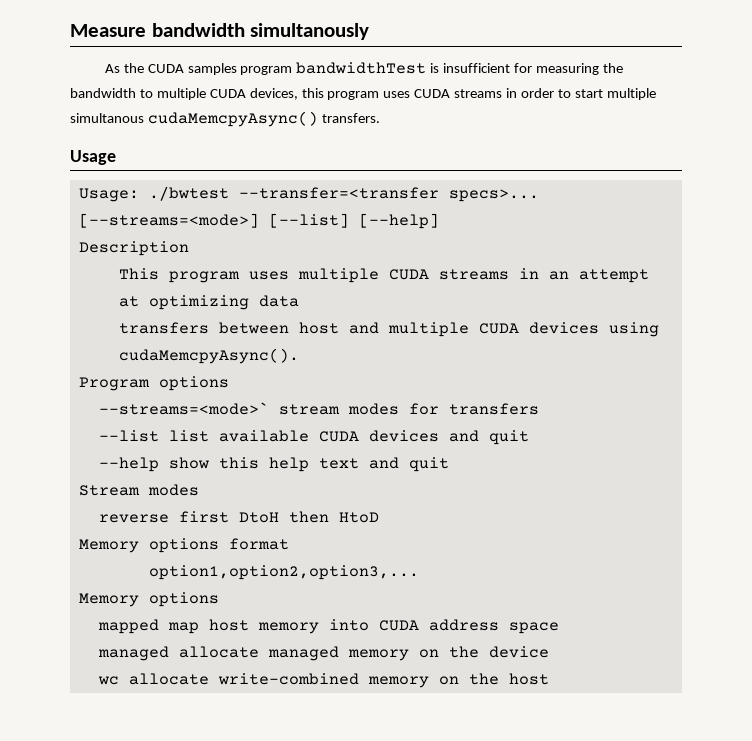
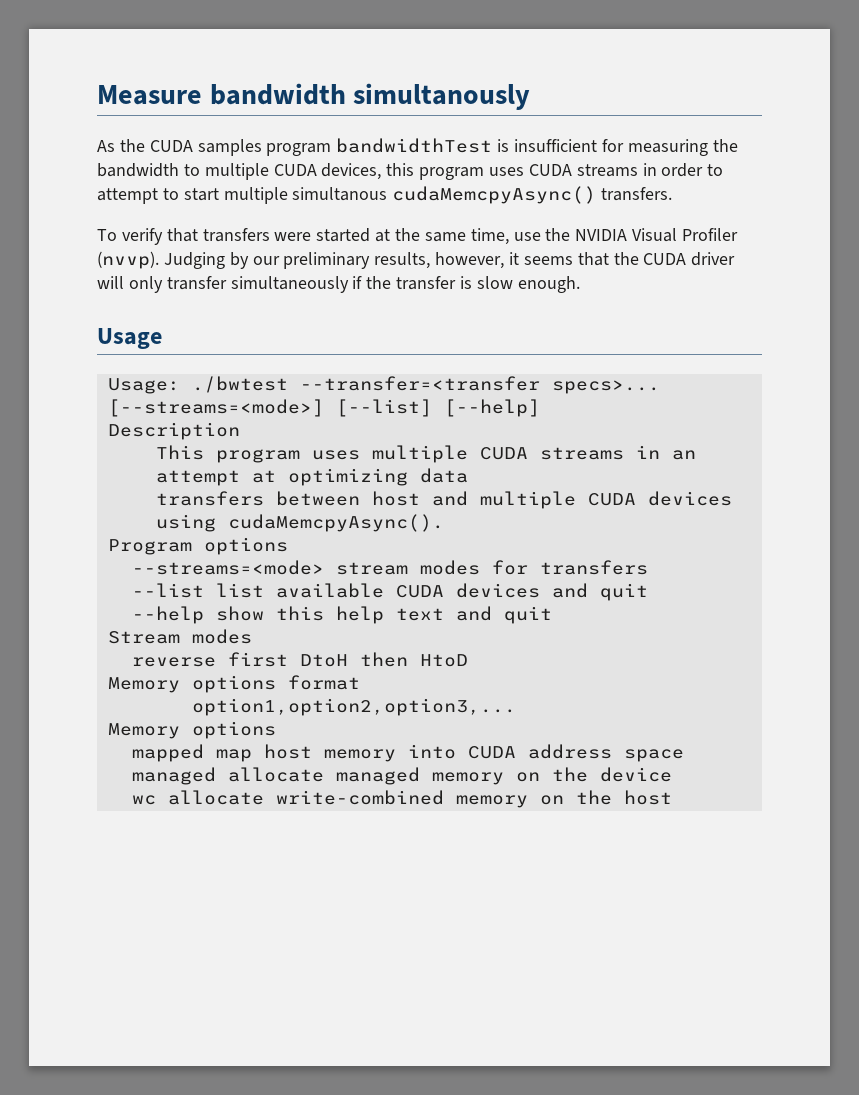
(571, 93) none -> [97,188,179,204] attempt to
(380, 118) none -> [97,228,739,245] [97,251,736,269] [97,276,580,293] // To verify that transfers were started at the same time, use the NVIDIA Visual Profiler (nvvp). Judging by our preliminary results, however, it seems that the CUDA driver will only transfer simultaneously if the transfer is slow enough.
[98,402,269,415] --streams=<mode>` -> [131,560,324,575] --streams=<mode>

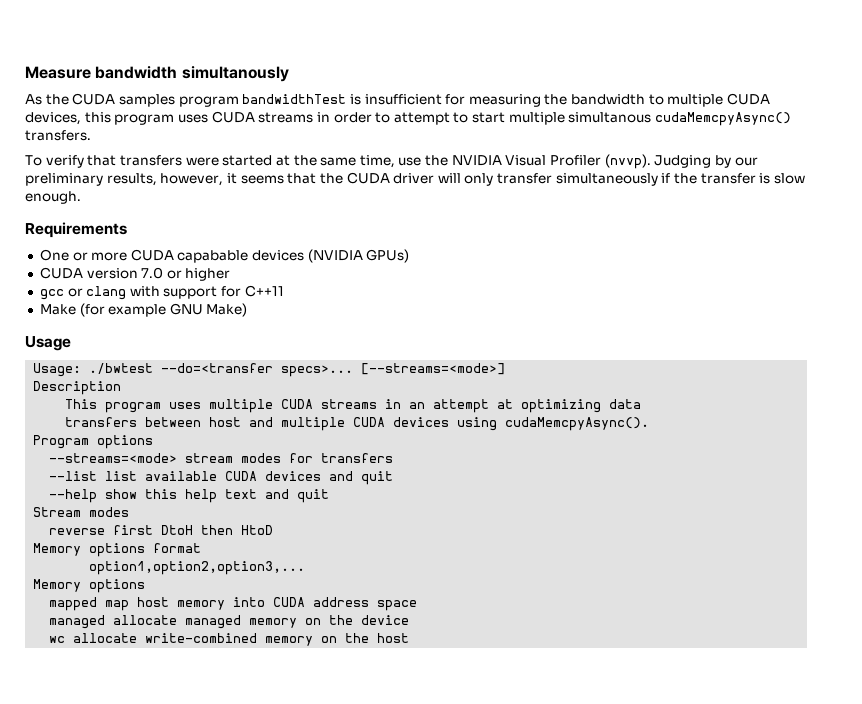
(580, 284) none -> [25,222,127,238] [39,249,410,263] [39,267,231,281] [39,285,284,300] [39,303,248,317] // Requirements // One or more CUDA capabable devices (NVIDIA GPUs) // CUDA version 7.0 or higher // gcc or clang with support for C++11 // Make (for example GNU Make)
[299,376,540,391] --transfer=<transfer -> [161,363,274,373] --do=<transfer
[335,399,540,417] [--list] [--help] -> (506, 369) none

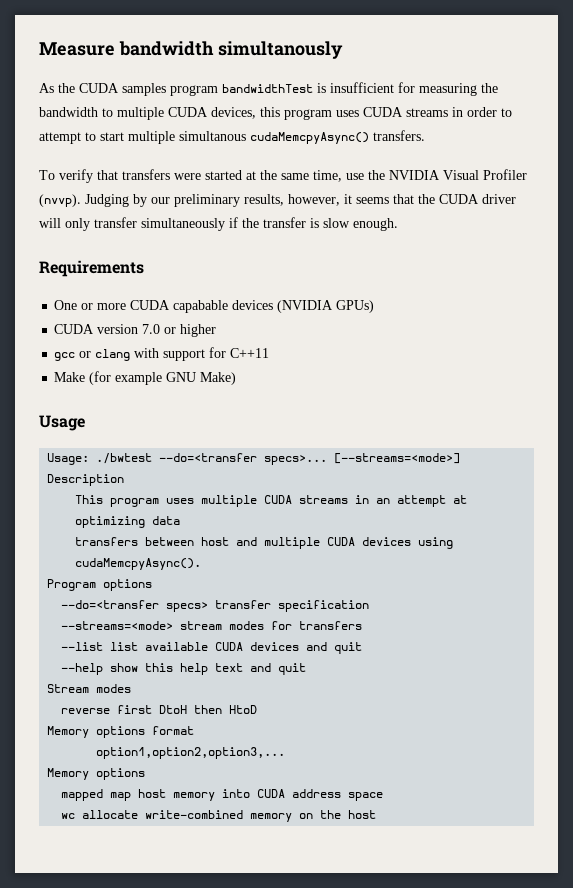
(154, 442) none -> [61,600,370,612] // --do=<transfer specs> transfer specification
[49,615,410,629] // managed allocate managed memory on the device -> (384, 796) none

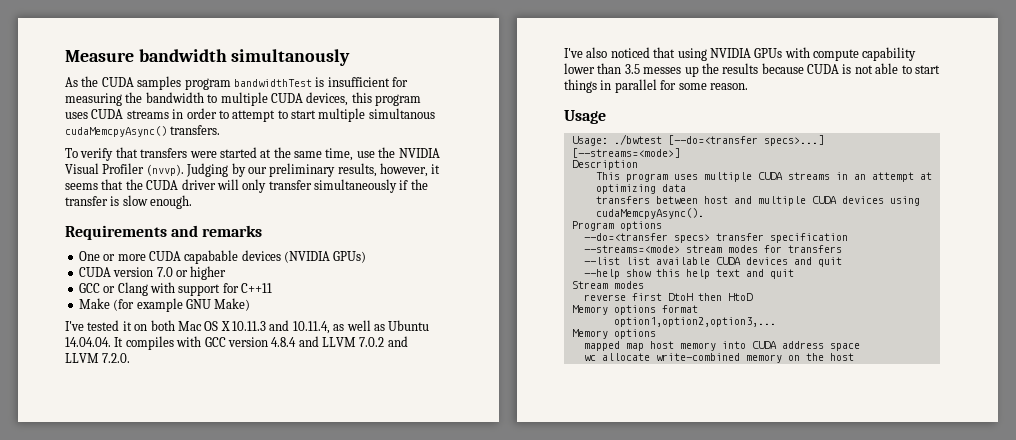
(144, 268) none -> [171,225,263,237] and remarks
[54,349,131,361] gcc or clang -> [78,282,148,296] GCC or Clang
(237, 378) none -> [65,320,430,334] [65,336,408,350] [65,353,131,363] [564,47,917,61] [564,63,940,77] [564,79,748,93] // I've tested it on both Mac OS X 10.11.3 and 10.11.4, as well as Ubuntu 14.04.04. It compiles with GCC version 4.8.4 and LLVM 7.0.2 and LLVM 7.2.0. // I've also noticed that using NVIDIA GPUs with compute capability lower than 3.5 messes up the results because CUDA is not able to start things in parallel for some reason.
[159,453,328,465] --do=<transfer specs>... -> [667,135,824,146] [--do=<transfer specs>...]

